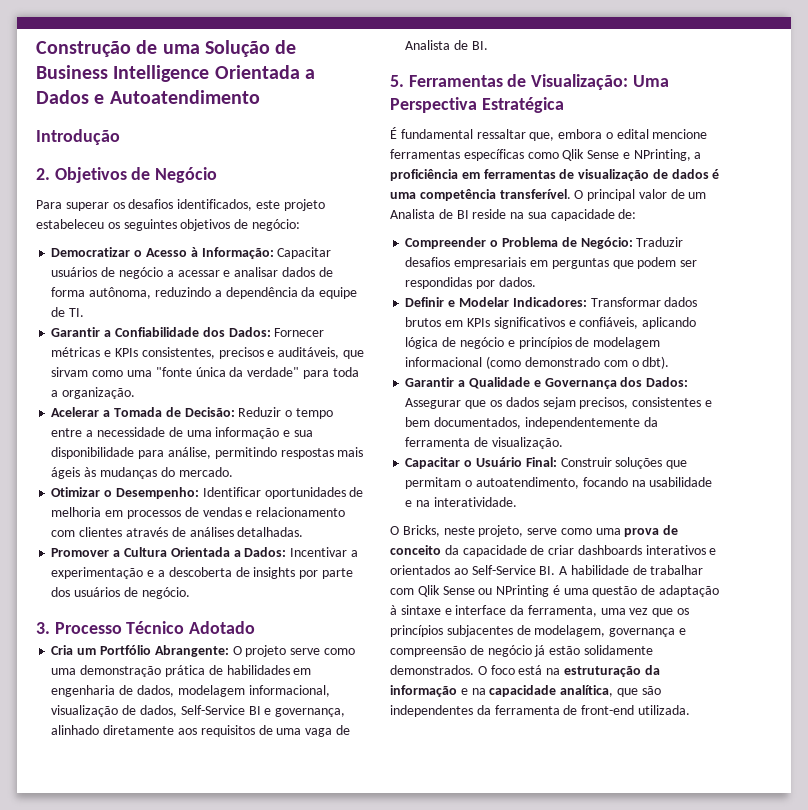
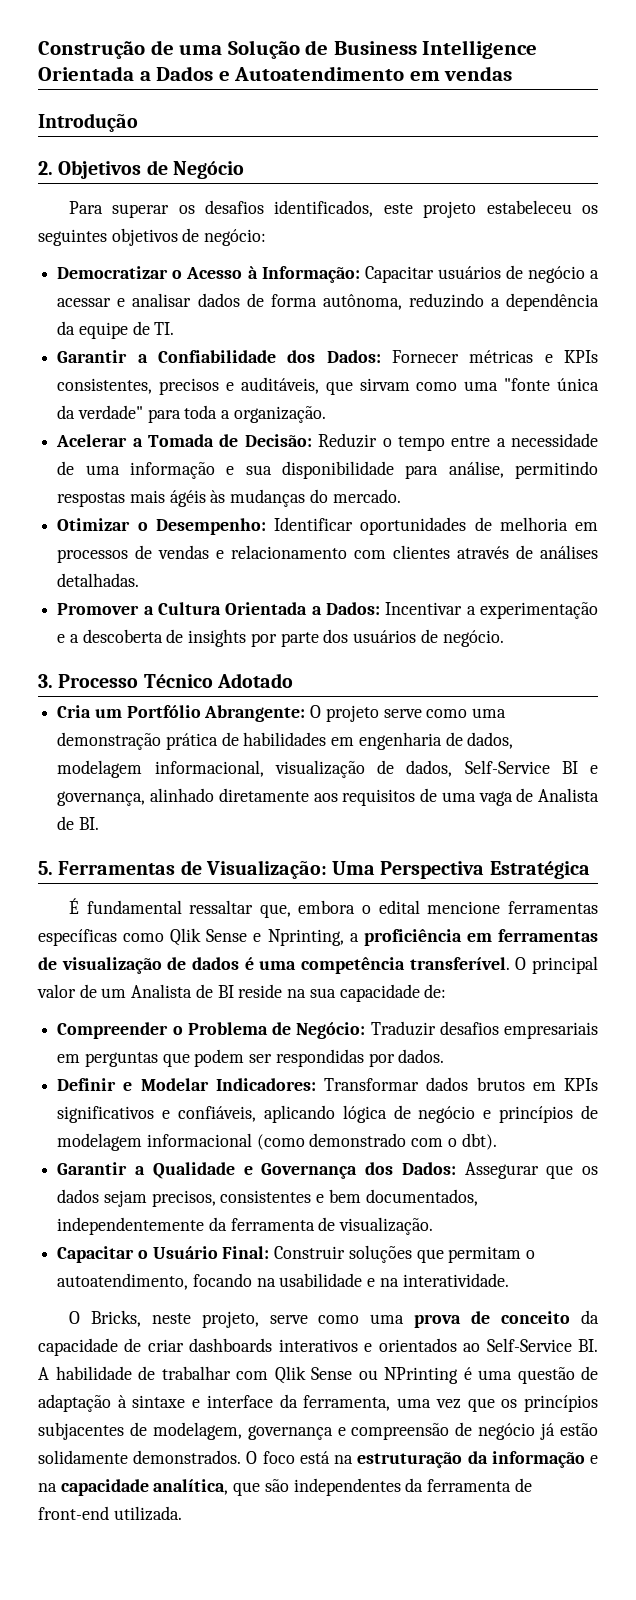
(260, 97) none -> [409,66,513,81] em vendas
[51,467,81,479] ágeis -> [169,490,206,507] ágéis
[633,149,691,161] NPrinting, -> [267,929,344,946] Nprinting,

